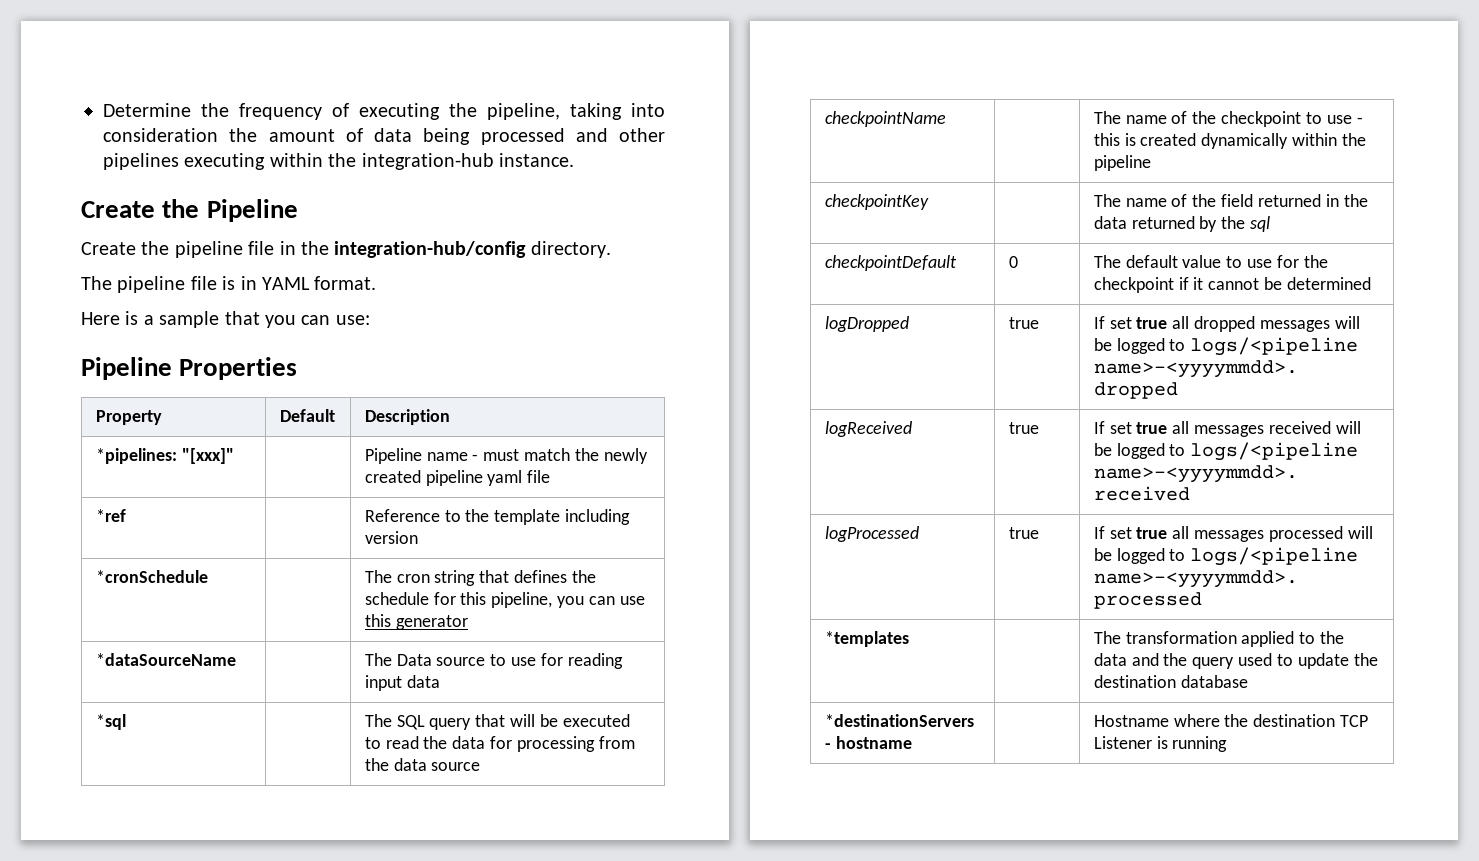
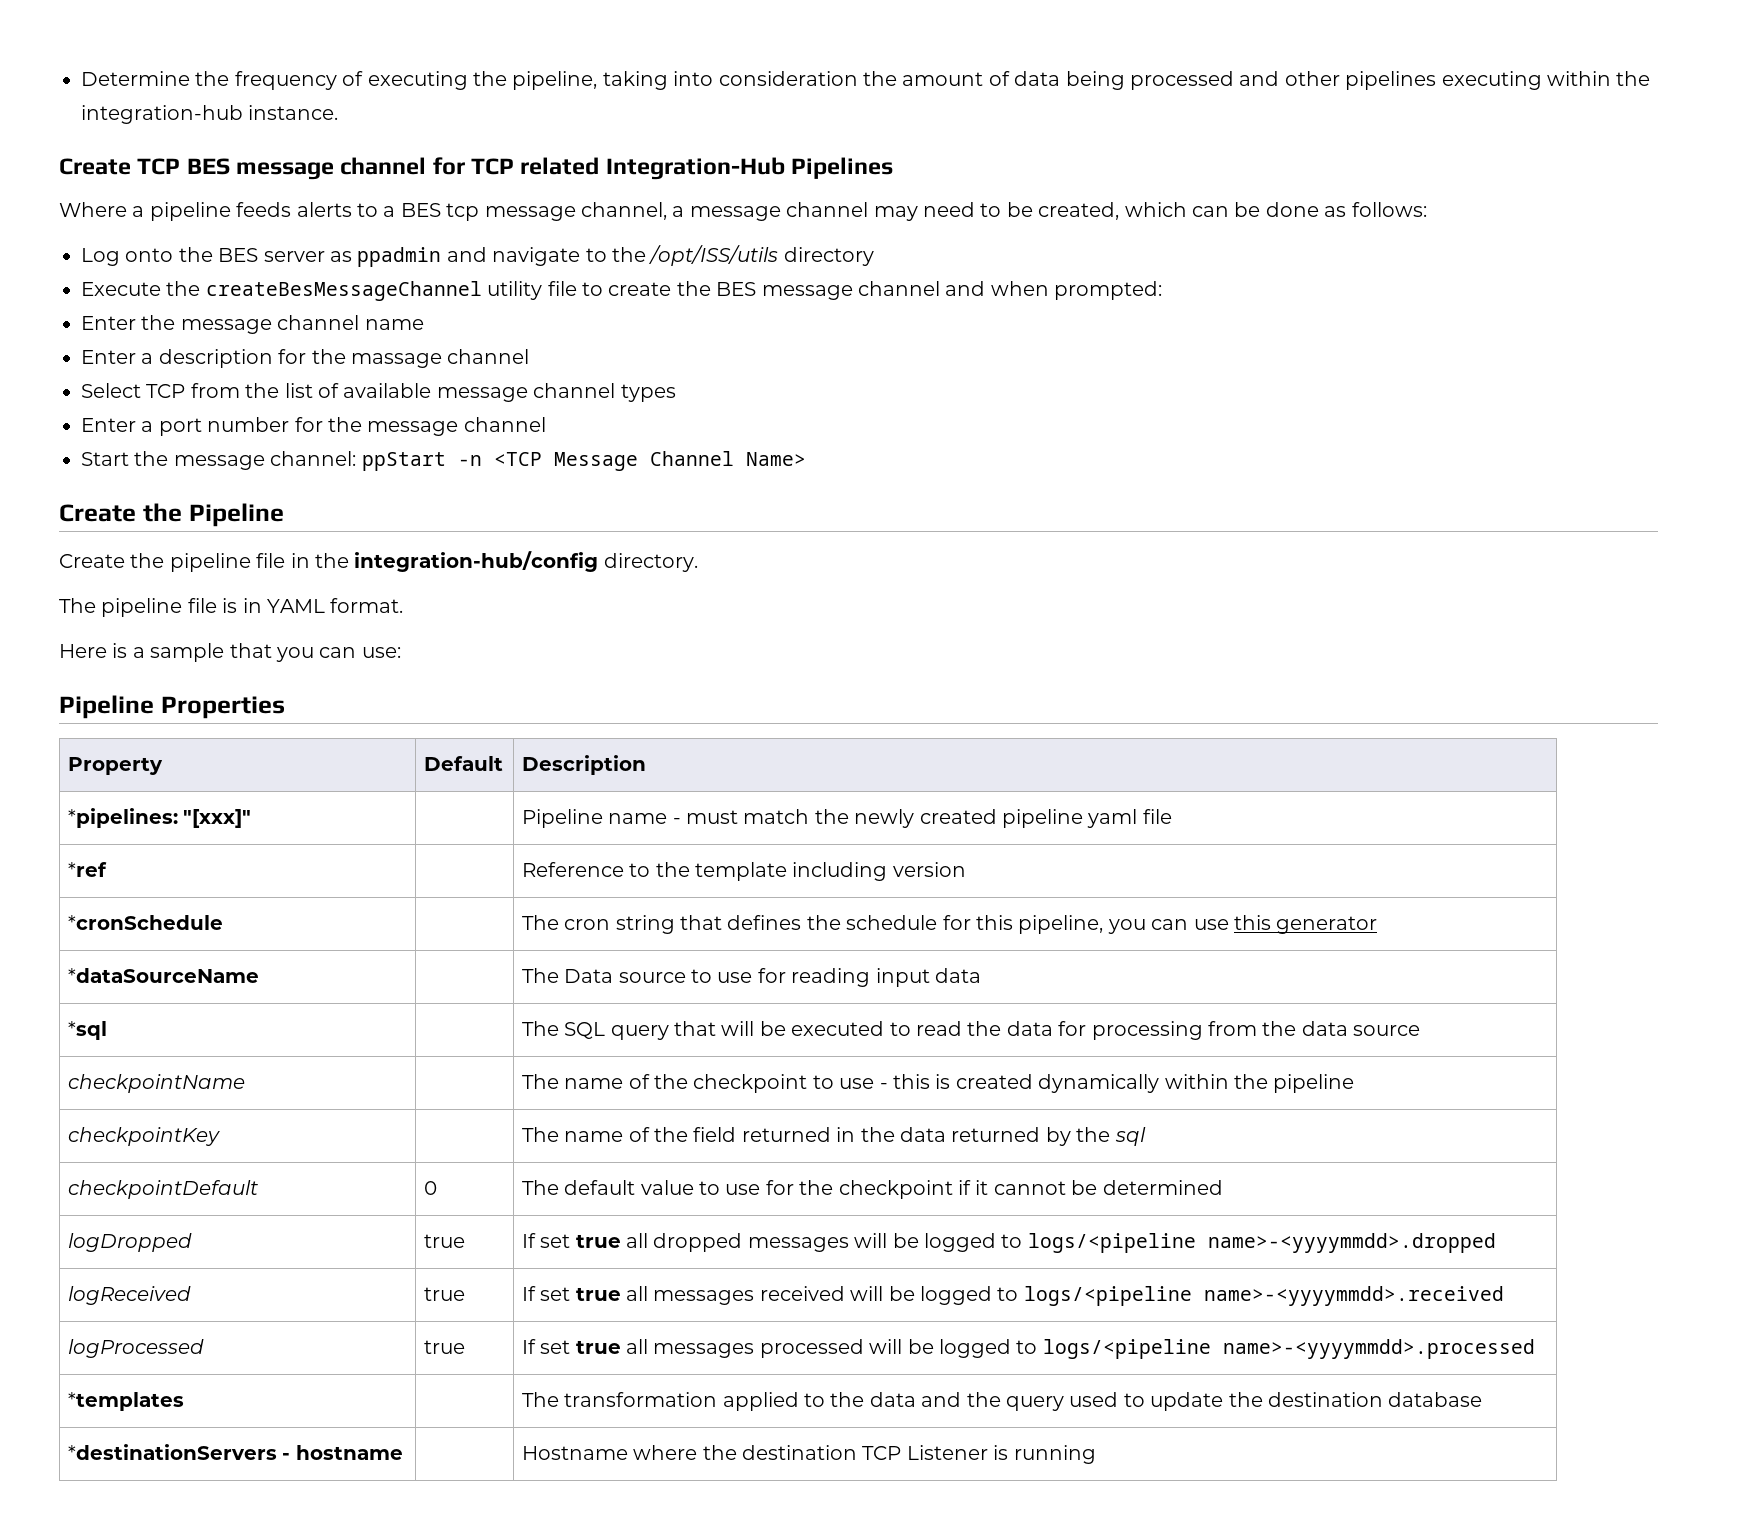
(574, 160) none -> [59,157,894,180] [59,202,1427,221] [81,245,874,267] [81,281,1163,301] [81,315,424,334] [81,349,530,368] [81,383,676,402] [81,417,546,436] [81,451,806,471] // Create TCP BES message channel for TCP related Integration-Hub Pipelines // Where a pipeline feeds alerts to a BES tcp message channel, a message channel may need to be created, which can be done as follows: // Log onto the BES server as ppadmin and navigate to the /opt/ISS/utils directory // Execute the createBesMessageChannel utility file to create the BES message channel and when prompted: // Enter the message channel name // Enter a description for the massage channel // Select TCP from the list of available message channel types // Enter a port number for the message channel // Start the message channel: ppStart -n <TCP Message Channel Name>

